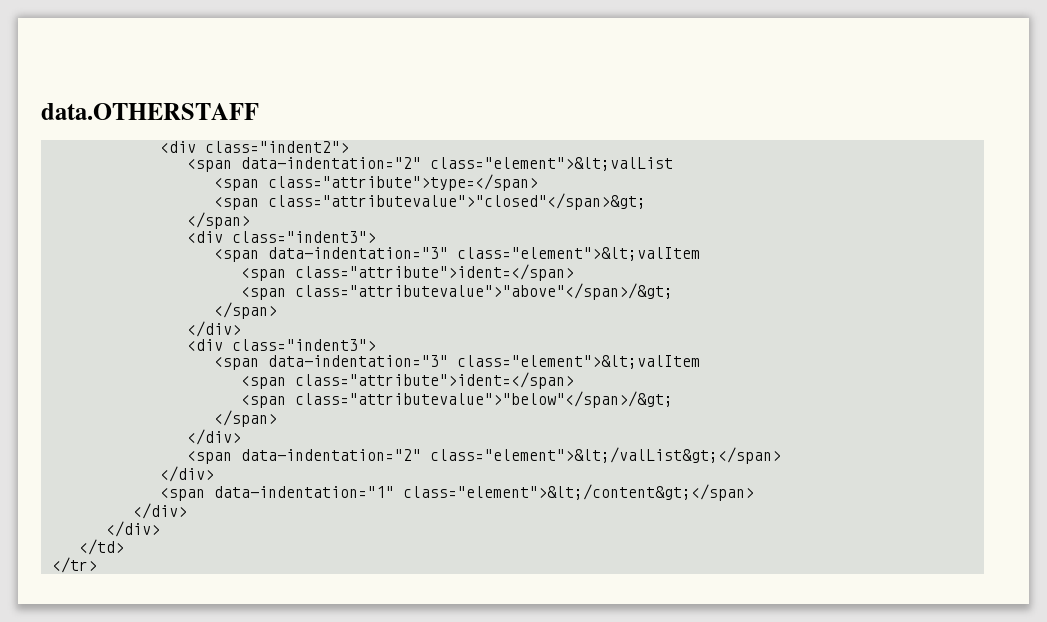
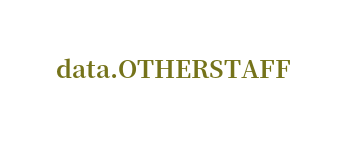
[159,141,349,153] [186,157,673,172] [213,174,538,191] [213,193,646,210] [186,212,250,229] [186,231,376,243] [213,247,700,262] [240,264,574,281] [240,283,673,300] [213,302,277,319] [186,321,241,337] [186,339,376,351] [213,355,700,370] [240,372,574,389] [240,391,673,408] [213,410,277,427] [186,429,241,445] [186,447,781,464] [159,466,214,482] [159,484,754,501] [132,503,187,519] [105,521,160,537] [78,539,124,555] [51,557,97,573] // <div class="indent2"> // <span data-indentation="2" class="element">&lt;valList // <span class="attribute">type=</span> // <span class="attributevalue">"closed"</span>&gt; // </span> // <div class="indent3"> // <span data-indentation="3" class="element">&lt;valItem // <span class="attribute">ident=</span> // <span class="attributevalue">"above"</span>/&gt; // </span> // </div> // <div class="indent3"> // <span data-indentation="3" class="element">&lt;valItem // <span class="attribute">ident=</span> // <span class="attributevalue">"below"</span>/&gt; // </span> // </div> // <span data-indentation="2" class="element">&lt;/valList&gt;</span> // </div> // <span data-indentation="1" class="element">&lt;/content&gt;</span> // </div> // </div> // </td> // </tr> -> (291, 68) none

